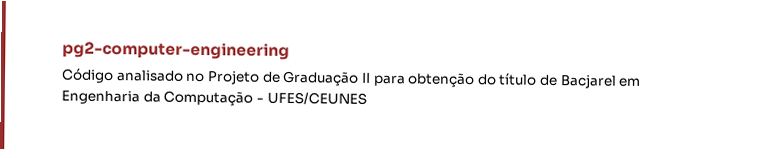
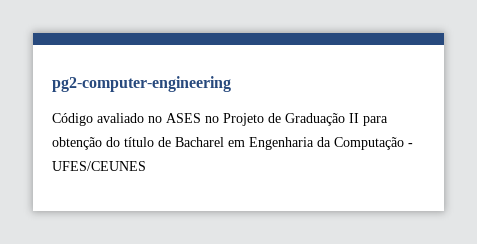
[115,70,184,82] analisado -> [97,113,201,123] avaliado no ASES
[559,74,617,89] Bacjarel -> [175,137,224,147] Bacharel

